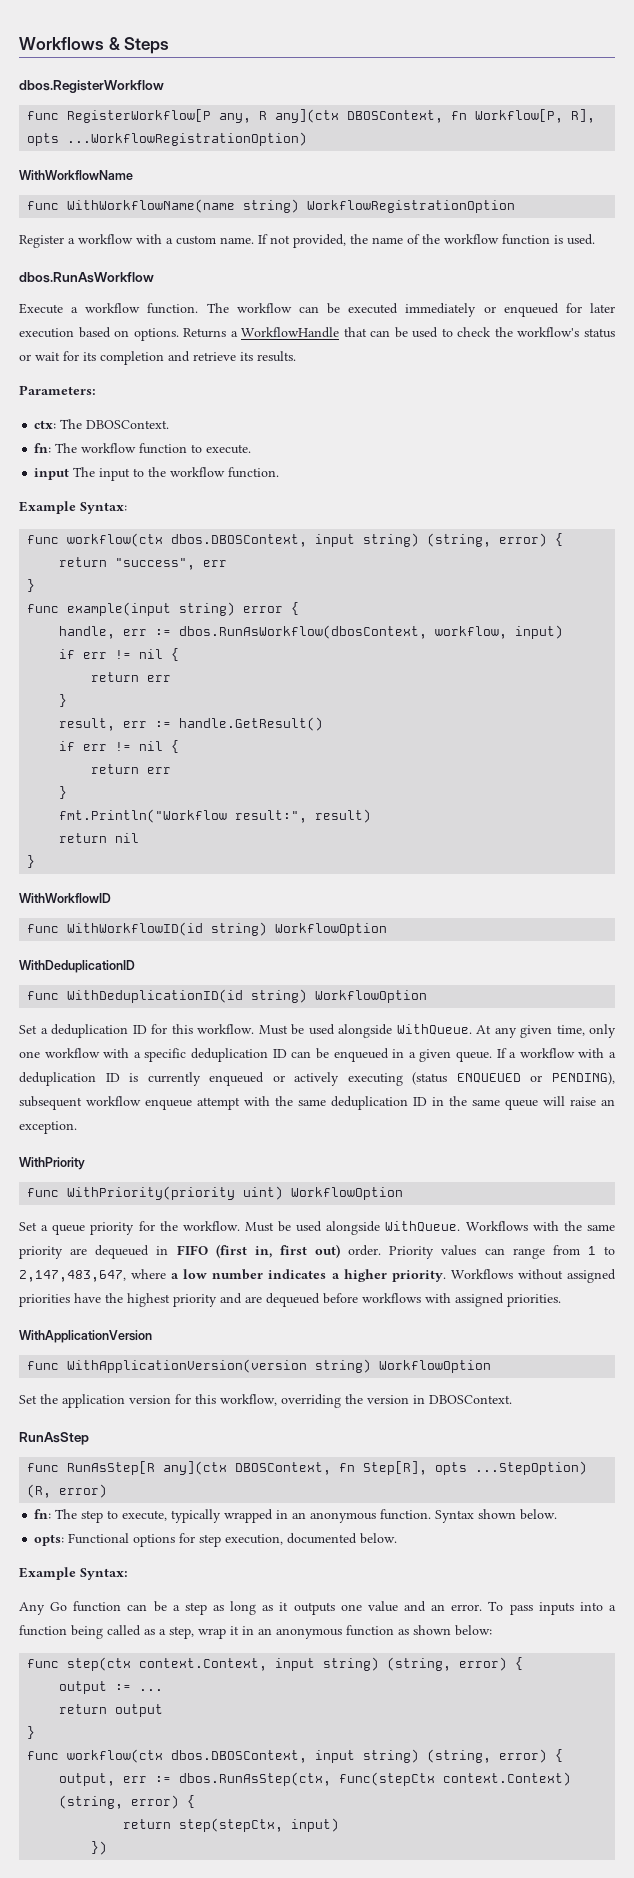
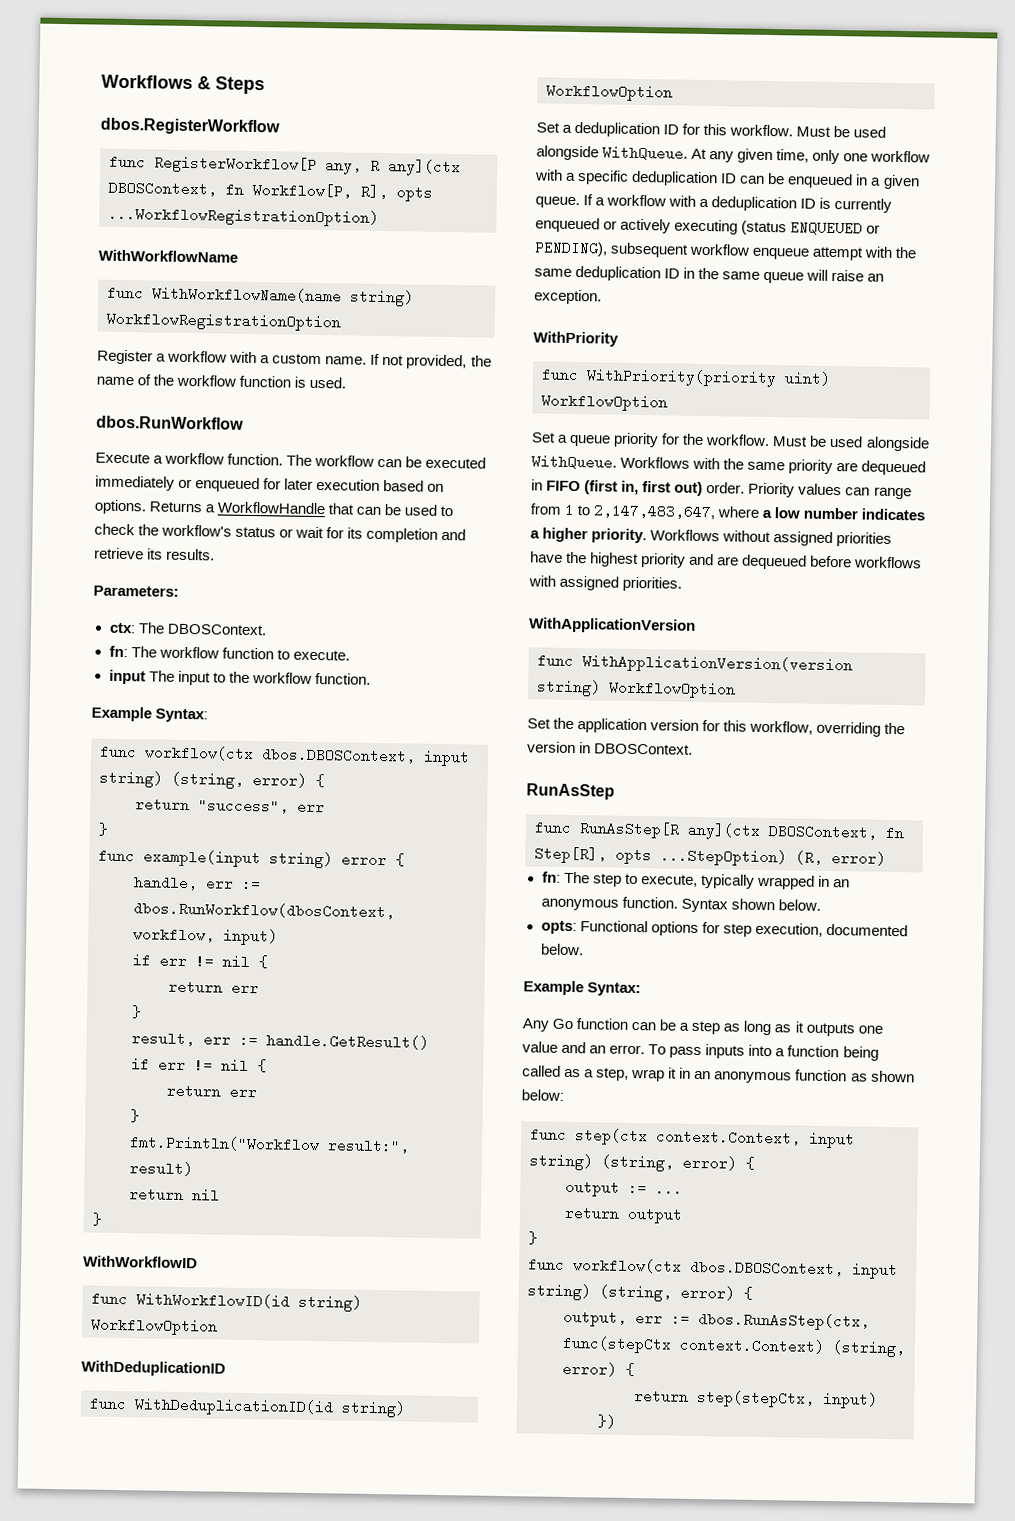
[19,272,154,283] dbos.RunAsWorkflow -> [96,415,244,430] dbos.RunWorkflow
[179,625,428,639] dbos.RunAsWorkflow(dbosContext, -> [133,901,395,920] dbos.RunWorkflow(dbosContext,

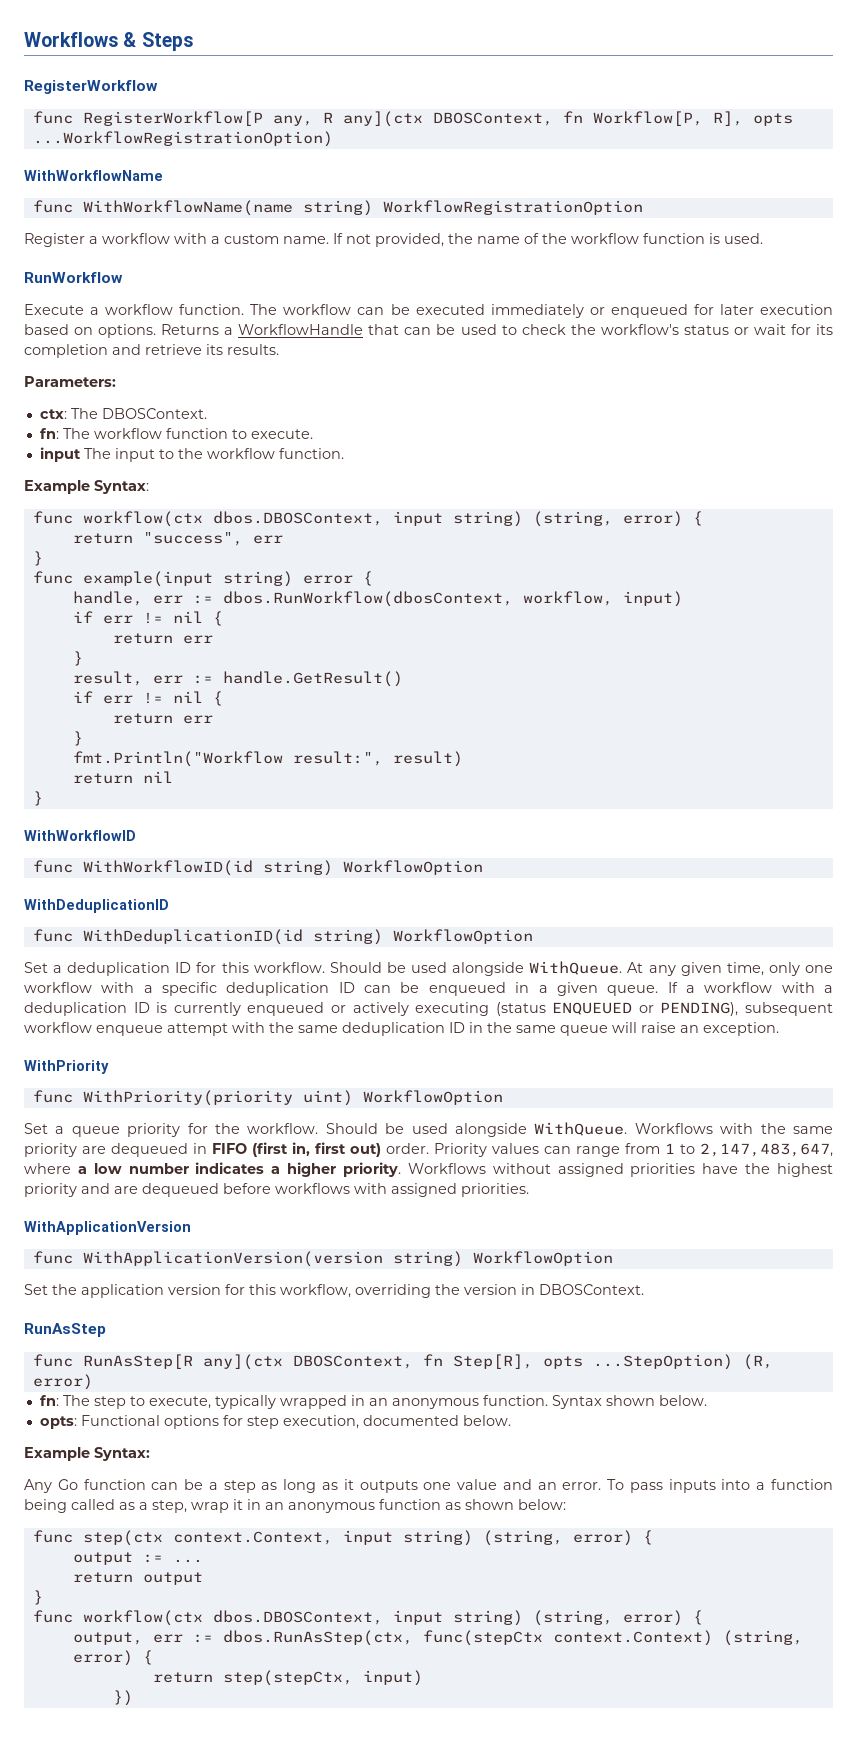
[100,117,280,136] dbos.RegisterWorkflow -> [24,80,158,94] RegisterWorkflow
[96,415,244,430] dbos.RunWorkflow -> [24,272,123,283] RunWorkflow
[796,126,832,137] Must -> [329,962,382,973] Should
[772,436,809,447] Must -> [325,1123,378,1134] Should

